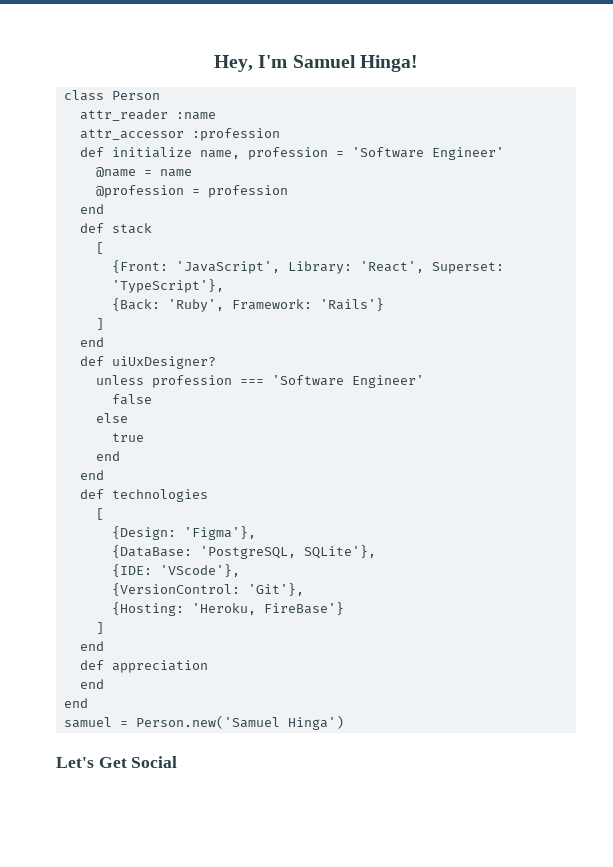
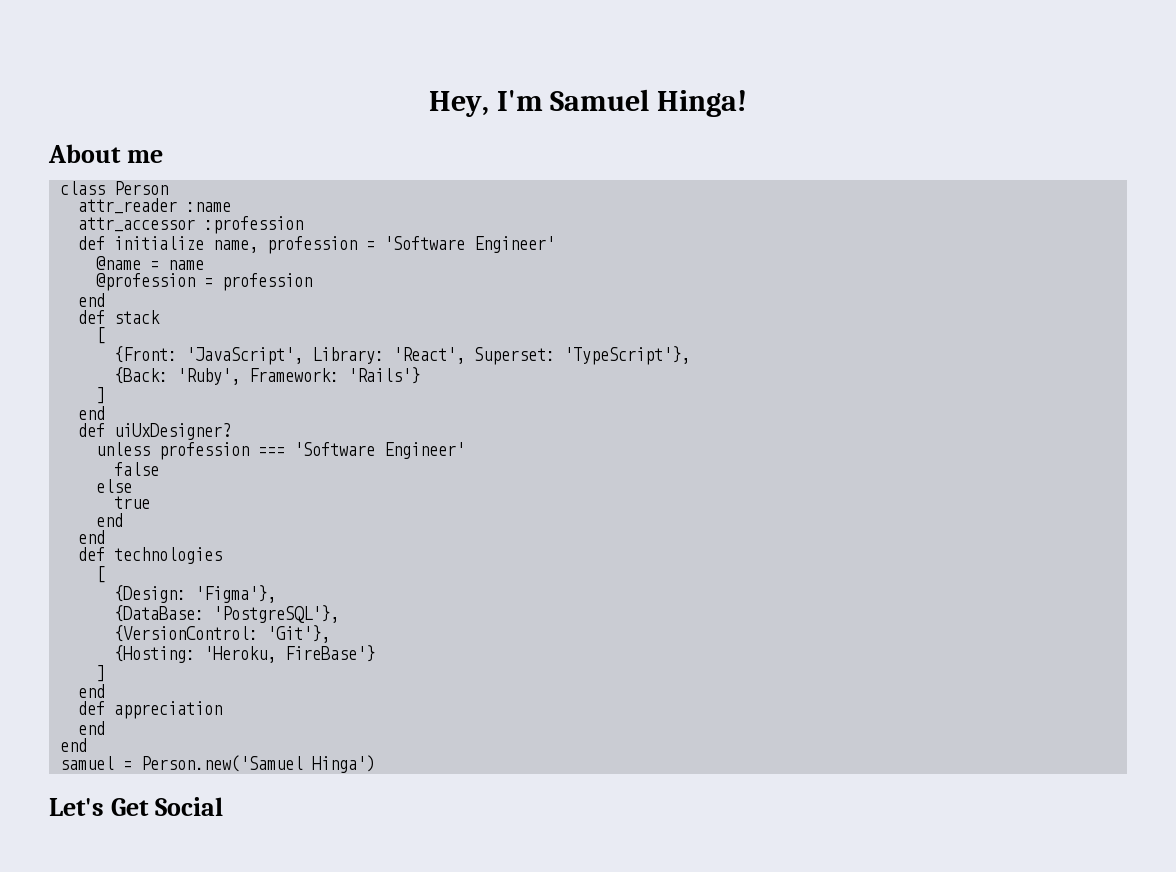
(418, 63) none -> [48,144,163,163] // About me
[200,545,377,559] [112,564,241,577] 'PostgreSQL, SQLite'}, // {IDE: 'VScode'}, -> [213,605,340,623] 'PostgreSQL'},

